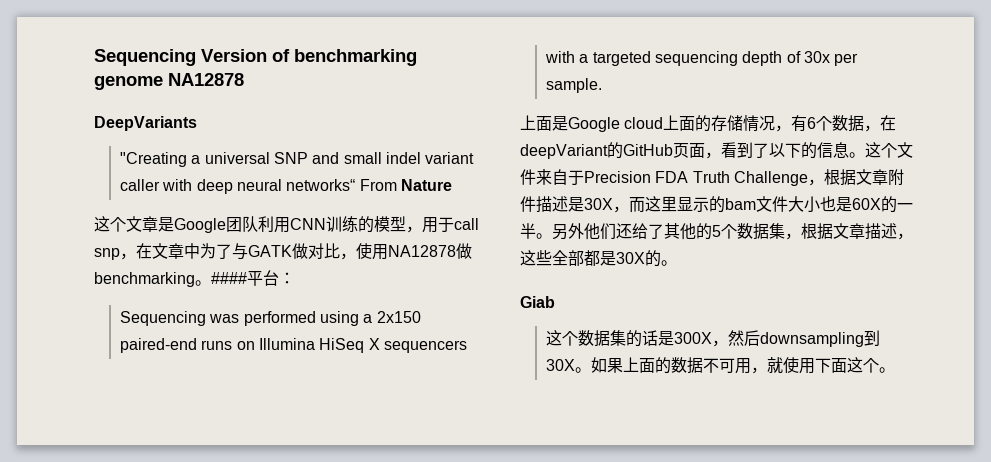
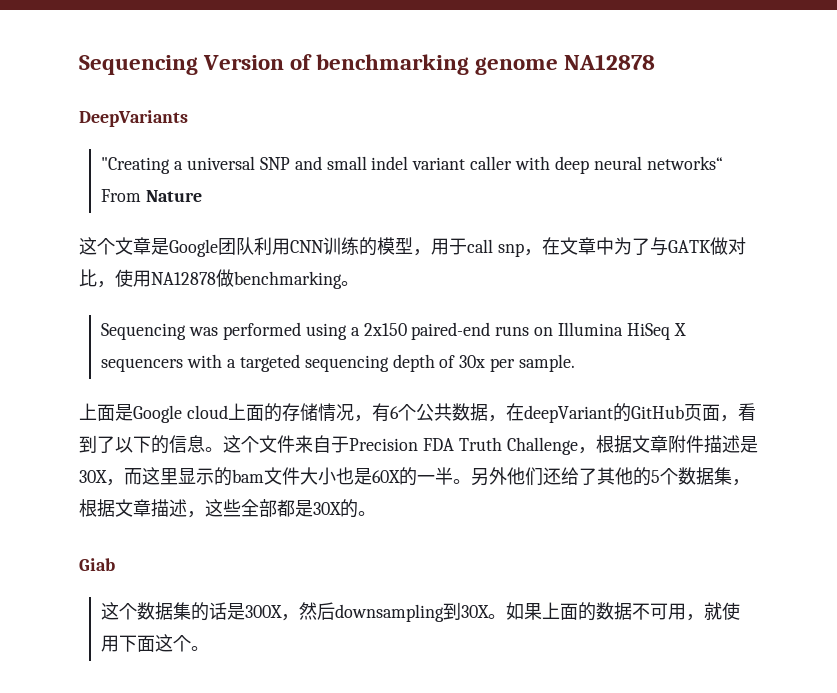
[211,270,295,286] ####平台： -> (359, 283) none
(833, 123) none -> [415,403,452,421] 公共

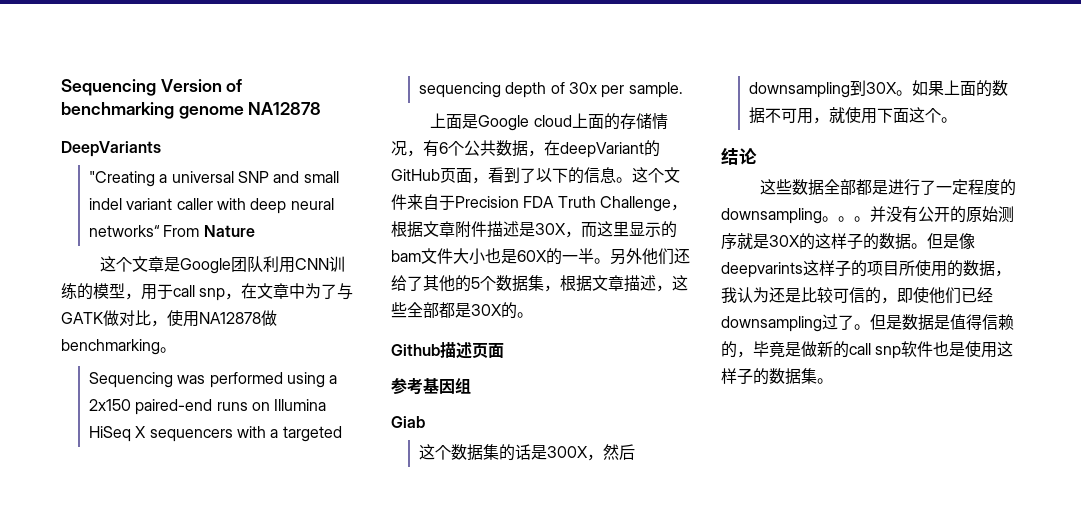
(376, 513) none -> [391,342,504,359] [391,378,471,395] // Github描述页面 // 参考基因组
(210, 648) none -> [721,147,757,165] [760,179,1017,196] [721,206,1014,224] [721,233,975,250] [721,260,1011,278] [721,287,993,304] [721,314,1014,332] [721,341,1014,359] [721,368,833,385] // 结论 // 这些数据全部都是进行了一定程度的downsampling。。。并没有公开的原始测序就是30X的这样子的数据。但是像deepvarints这样子的项目所使用的数据，我认为还是比较可信的，即使他们已经downsampling过了。但是数据是值得信赖的，毕竟是做新的call snp软件也是使用这样子的数据集。

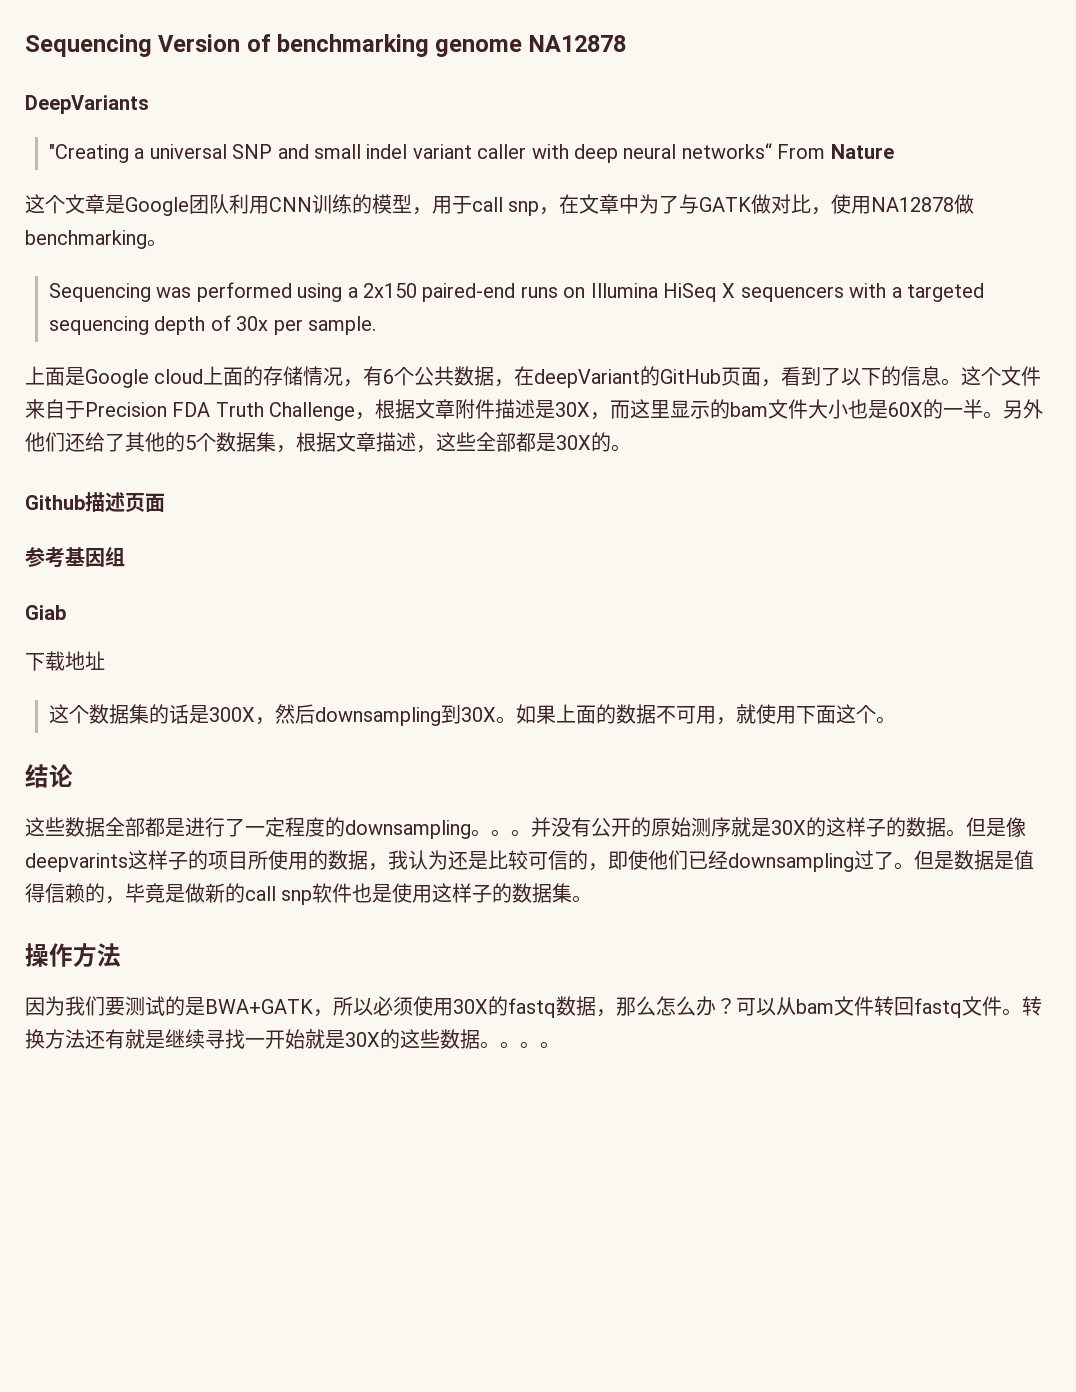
(425, 422) none -> [25,651,105,671] // 下载地址
(833, 381) none -> [25,943,121,967] [25,996,1042,1018] [25,1029,560,1049] // 操作方法 // 因为我们要测试的是BWA+GATK，所以必须使用30X的fastq数据，那么怎么办？可以从bam文件转回fastq文件。转换方法还有就是继续寻找一开始就是30X的这些数据。。。。

